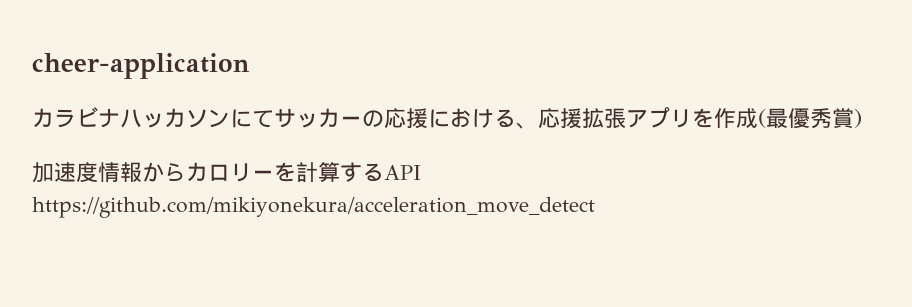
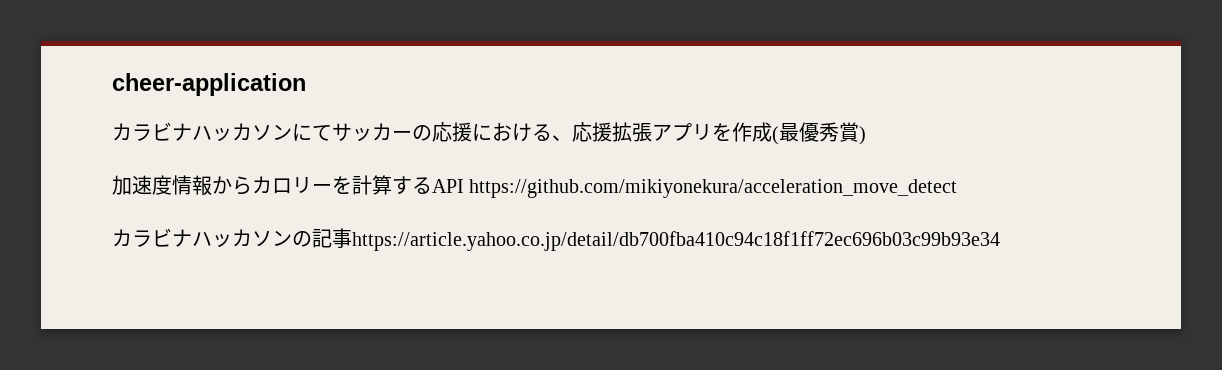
(595, 207) none -> [112,228,1000,251] // カラビナハッカソンの記事https://article.yahoo.co.jp/detail/db700fba410c94c18f1ff72ec696b03c99b93e34

